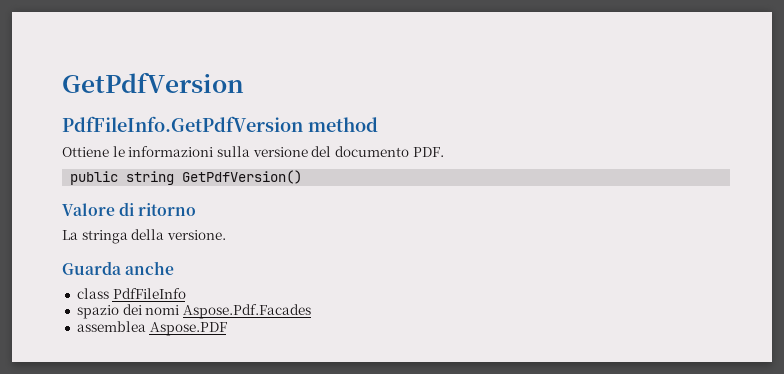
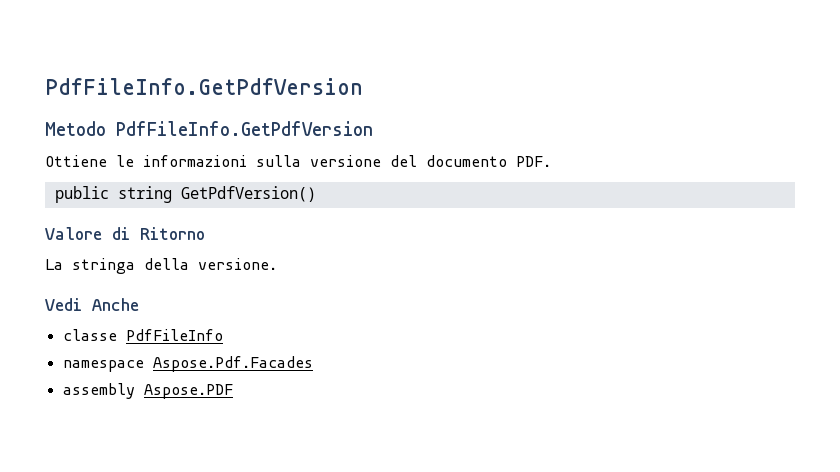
[62,72,244,93] [62,116,378,132] GetPdfVersion // PdfFileInfo.GetPdfVersion method -> [45,78,363,95] [45,121,373,136] PdfFileInfo.GetPdfVersion // Metodo PdfFileInfo.GetPdfVersion
[138,203,197,216] ritorno -> [140,227,205,240] Ritorno
[62,261,175,275] [76,288,186,299] [76,304,180,319] Guarda anche // class PdfFileInfo // spazio dei nomi -> [45,298,139,311] [62,329,223,341] [62,360,144,372] Vedi Anche // classe PdfFileInfo // namespace
[76,321,146,332] assemblea -> [62,383,135,399] assembly

